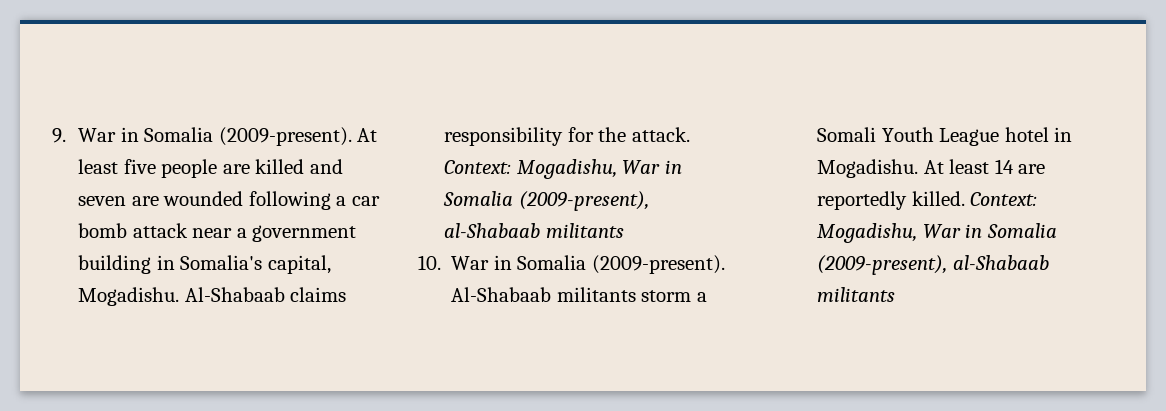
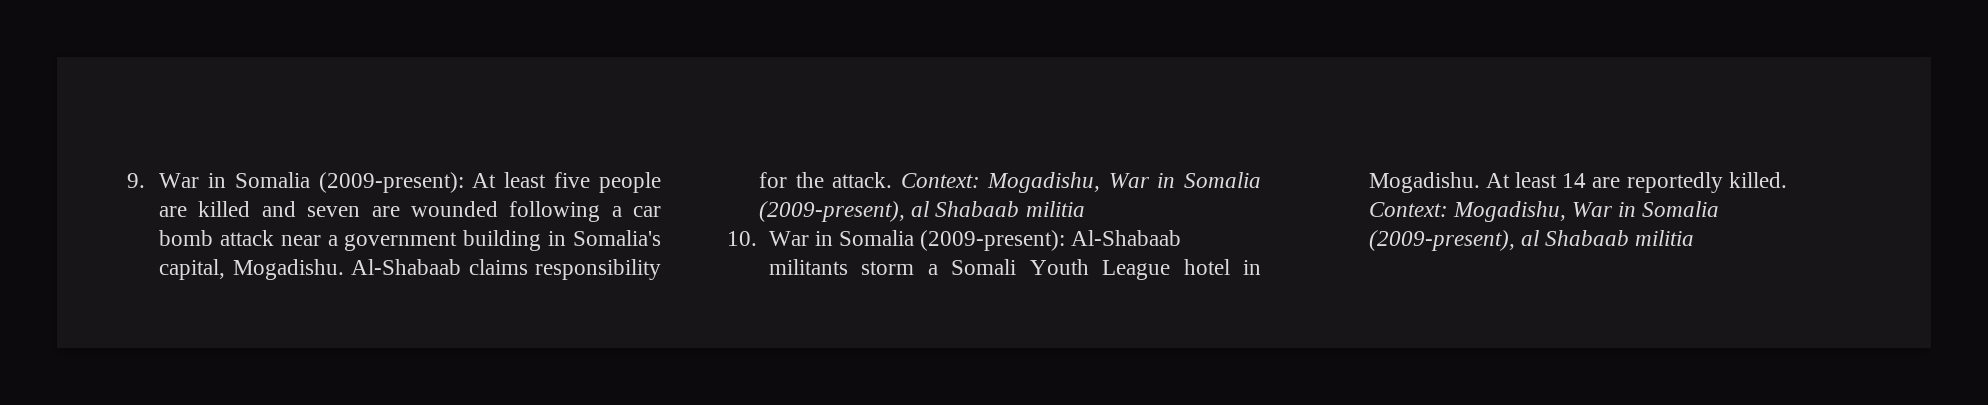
[218,127,352,146] (2009-present). -> [318,172,464,193] (2009-present):
[444,223,624,238] al-Shabaab militants -> [911,201,1085,217] al Shabaab militia
[591,255,725,274] (2009-present). -> [920,230,1066,251] (2009-present):
[952,255,1049,270] [817,287,896,302] al-Shabaab militants -> [1520,230,1695,246] al Shabaab militia

